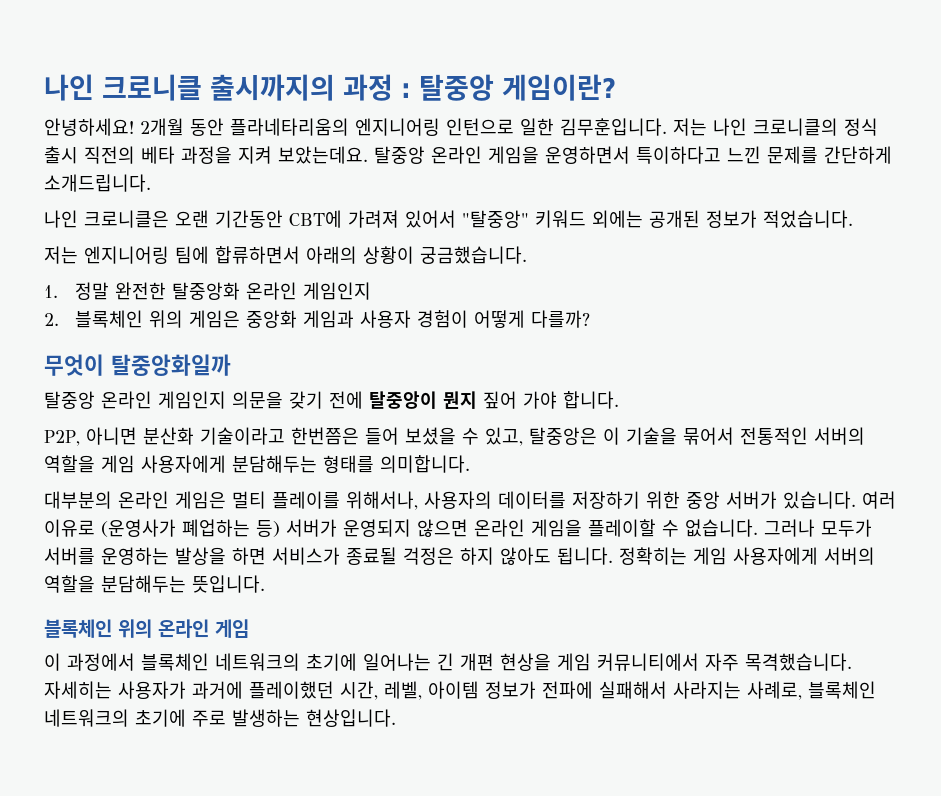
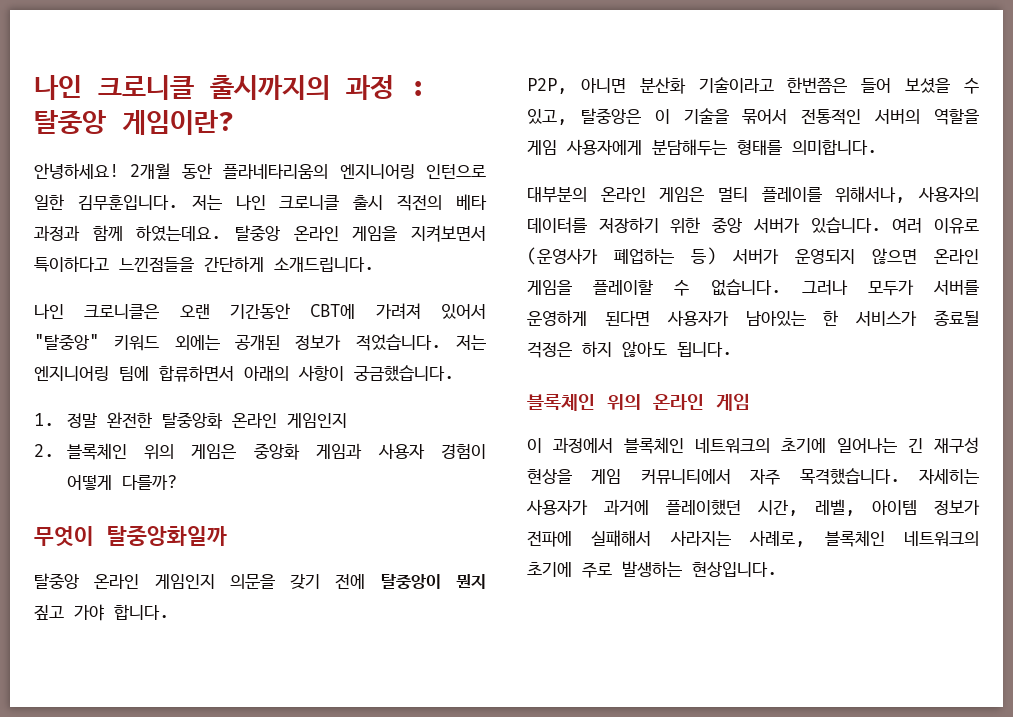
[753,118,878,136] 크로니클의 정식 -> [279,195,340,210] 크로니클
[181,146,818,164] 과정을 지켜 보았는데요. 탈중앙 온라인 게임을 운영하면서 특이하다고 느낀 문제를 -> [34,225,486,242] [34,256,194,272] 과정과 함께 하였는데요. 탈중앙 온라인 게임을 지켜보면서 특이하다고 느낀점들을
(853, 219) // -> (441, 342) none
[363,246,414,264] 상황이 -> [298,365,344,381] 사항이
[483,391,517,409] 짚어 -> [34,605,64,620] 짚고
[101,547,266,565] 운영하는 발상을 하면 -> [527,310,839,326] 운영하게 된다면 사용자가 남아있는 한
[619,547,875,565] [44,575,265,593] 정확히는 게임 사용자에게 서버의 역할을 분담해두는 뜻입니다. -> (732, 349) none
[460,653,494,671] 개편 -> [934,437,979,453] 재구성

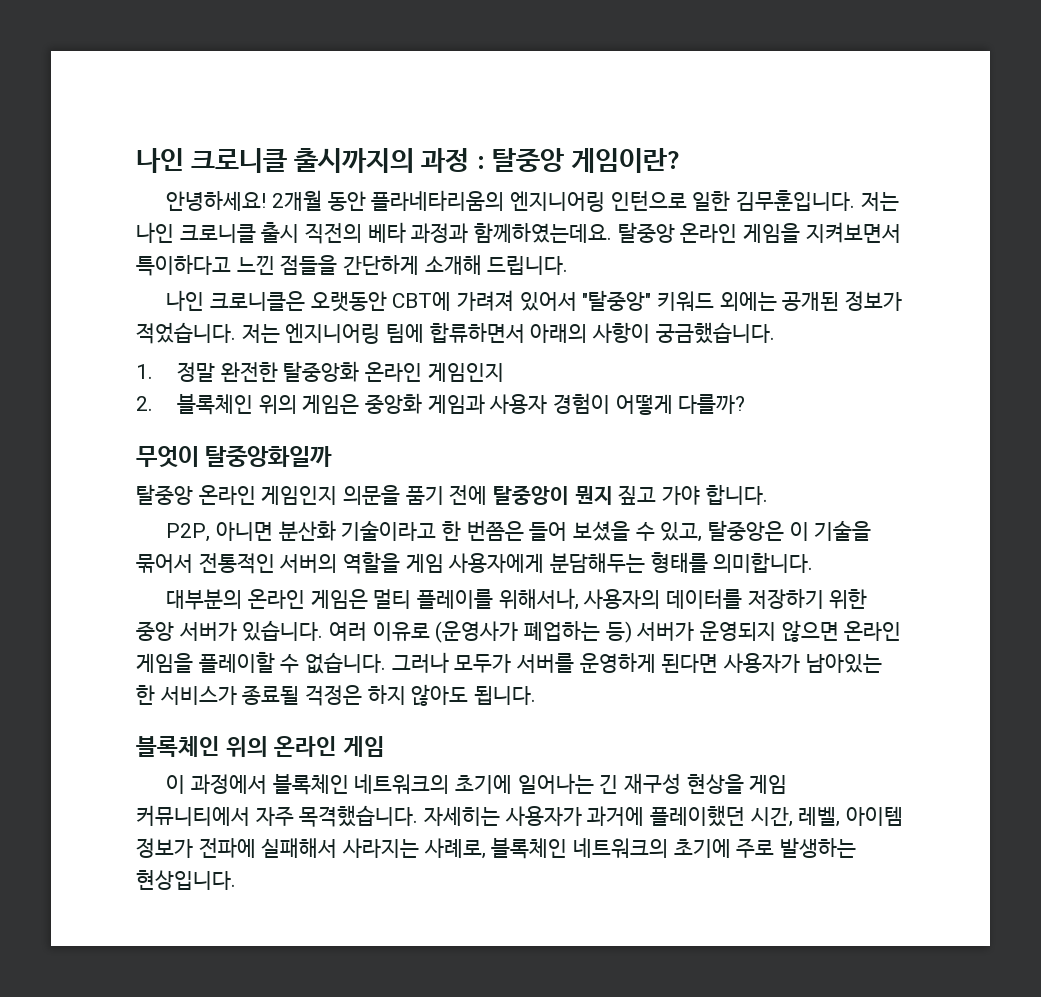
[92,225,222,241] 함께 하였는데요. -> [474,223,613,243] 함께하였는데요.
[119,256,374,272] 느낀점들을 간단하게 소개드립니다. -> [236,255,569,275] 느낀 점들을 간단하게 소개해 드립니다.
[179,303,290,319] 오랜 기간동안 -> [310,291,387,312] 오랫동안
[290,574,321,589] 갖기 -> [405,486,444,505] 품기
[787,77,848,93] 한번쯤은 -> [442,520,524,541] 한 번쯤은

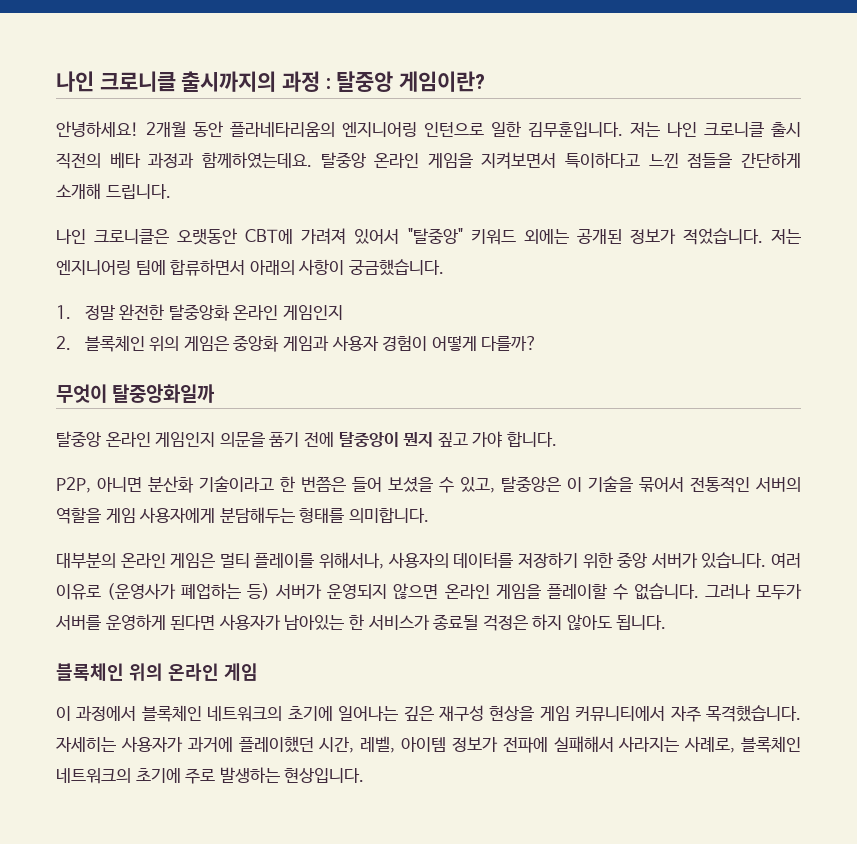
[599,774,619,794] 긴 -> [403,706,434,721] 깊은

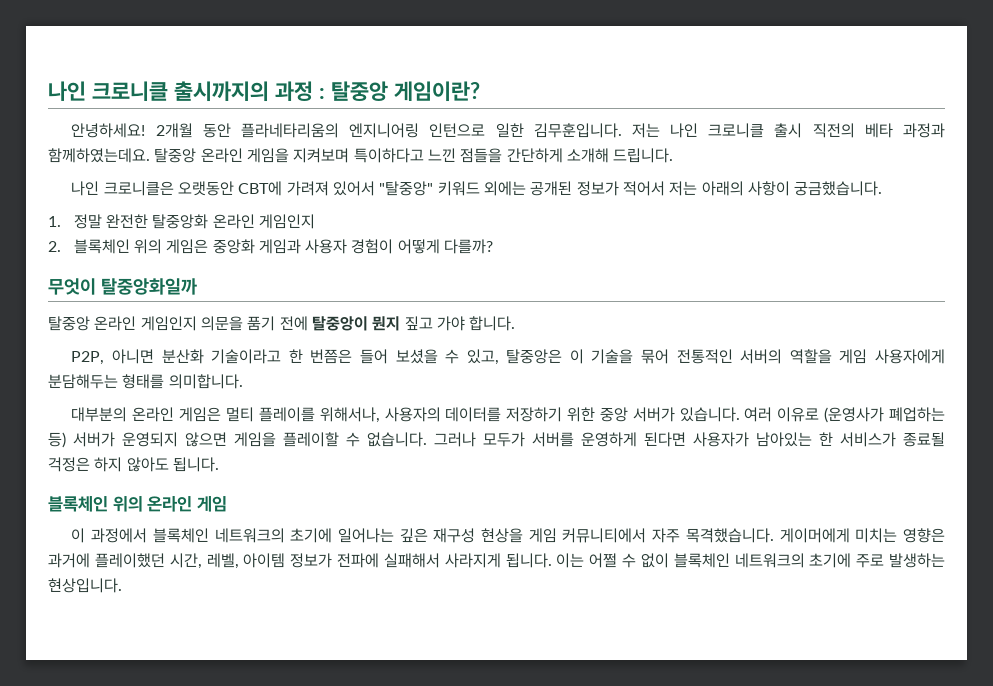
[481,152,557,169] 지켜보면서 -> [293,148,350,163] 지켜보며
[682,228,802,245] [56,259,246,276] 적었습니다. 저는 엔지니어링 팀에 합류하면서 -> [622,181,698,196] 적어서 저는
[639,477,684,492] 묶어서 -> [641,349,670,364] 묶어
[444,584,490,599] 온라인 -> (227, 439) none
[56,736,183,752] 자세히는 사용자가 -> [779,528,946,543] 게이머에게 미치는 영향은
[618,736,736,753] 사라지는 사례로, -> [444,553,669,568] 사라지게 됩니다. 이는 어쩔 수 없이

